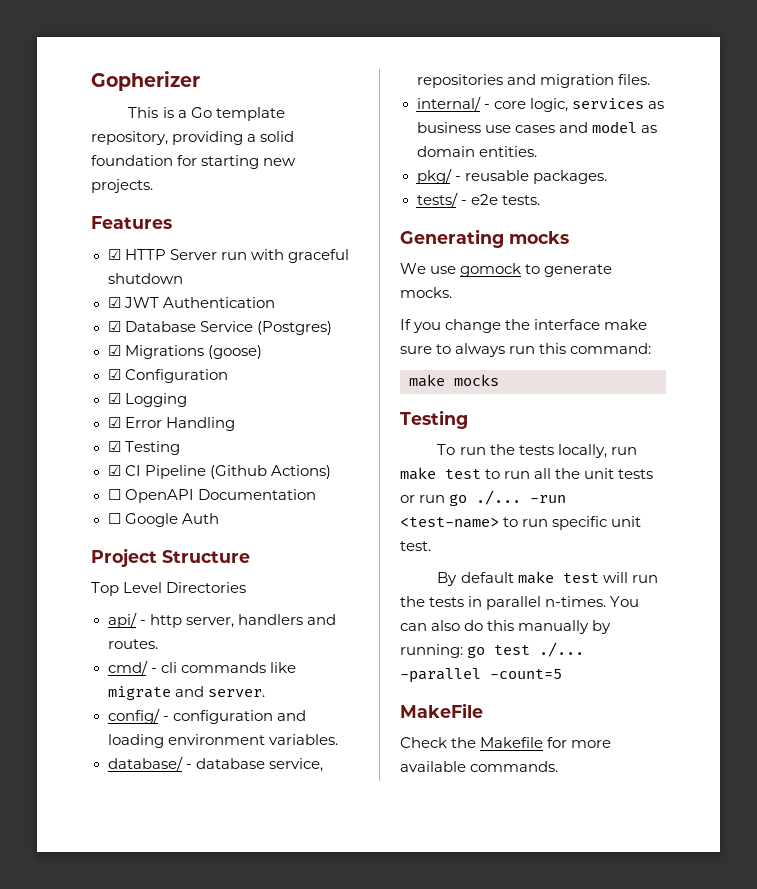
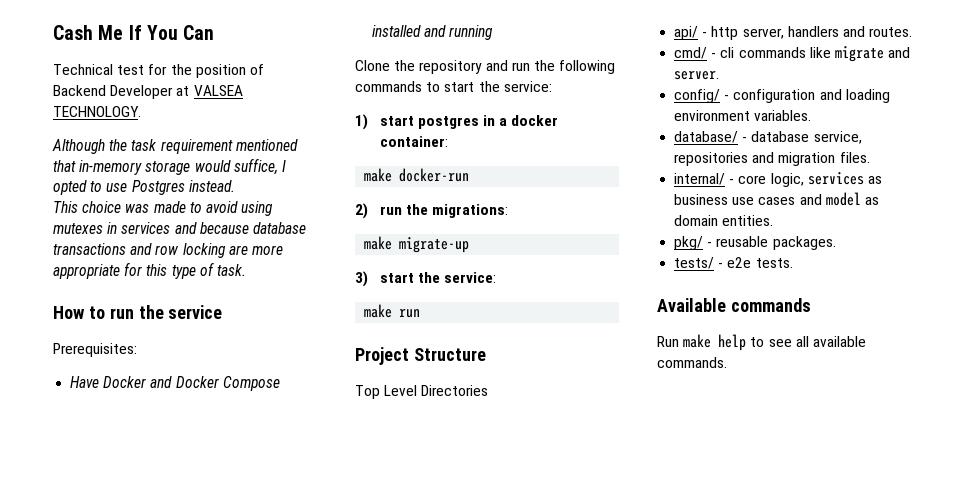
[91,71,200,91] [128,107,285,121] [91,131,295,145] [91,155,297,169] [91,179,153,193] [91,216,172,229] [107,249,349,263] [107,273,183,284] [107,297,275,308] [107,321,332,335] [107,345,262,359] [107,369,228,383] [107,393,187,407] [107,417,235,431] [107,441,180,455] [107,465,331,479] [107,489,316,503] [107,513,219,527] Gopherizer // This is a Go template repository, providing a solid foundation for starting new projects. // Features // ☑ HTTP Server run with graceful shutdown // ☑ JWT Authentication // ☑ Database Service (Postgres) // ☑ Migrations (goose) // ☑ Configuration // ☑ Logging // ☑ Error Handling // ☑ Testing // ☑ CI Pipeline (Github Actions) // ☐ OpenAPI Documentation // ☐ Google Auth -> [53,25,215,40] [53,64,264,78] [53,85,243,99] [53,106,141,117] [52,139,298,154] [53,158,286,175] [53,180,235,195] [53,201,274,216] [53,222,306,234] [53,243,283,258] [53,262,246,279] [53,305,223,319] [53,343,137,357] [70,376,280,391] [372,25,494,40] [355,60,616,74] [355,81,552,92] [355,114,559,130] [379,136,448,147] [364,168,470,182] [355,203,509,219] [364,236,470,253] [355,271,497,287] [364,304,421,318] Cash Me If You Can // Technical test for the position of Backend Developer at VALSEA TECHNOLOGY. // Although the task requirement mentioned that in-memory storage would suffice, I opted to use Postgres instead. // This choice was made to avoid using mutexes in services and because database transactions and row locking are more appropriate for this type of task. // How to run the service // Prerequisites: // Have Docker and Docker Compose installed and running // Clone the repository and run the following commands to start the service: // 1) start postgres in a docker container: // make docker-run // 2) run the migrations: // make migrate-up // 3) start the service: // make run
[400,229,569,248] [400,263,613,277] [400,287,452,298] [400,319,648,333] [400,343,652,357] [409,374,499,387] [400,410,468,429] [437,444,637,458] [400,467,654,480] [400,490,567,506] [400,516,642,530] [400,541,431,551] [437,571,658,586] [400,596,640,610] [400,620,612,634] [400,642,585,658] [400,668,562,683] [400,703,483,718] [400,737,612,748] Generating mocks // We use gomock to generate mocks. // If you change the interface make sure to always run this command: // make mocks // Testing // To run the tests locally, run make test to run all the unit tests or run go ./... -run <test-name> to run specific unit test. // By default make test will run the tests in parallel n-times. You can also do this manually by running: go test ./... -parallel -count=5 // MakeFile // Check the Makefile for more -> [657,298,811,312] [657,334,809,351] Available commands // Run make help to see all

